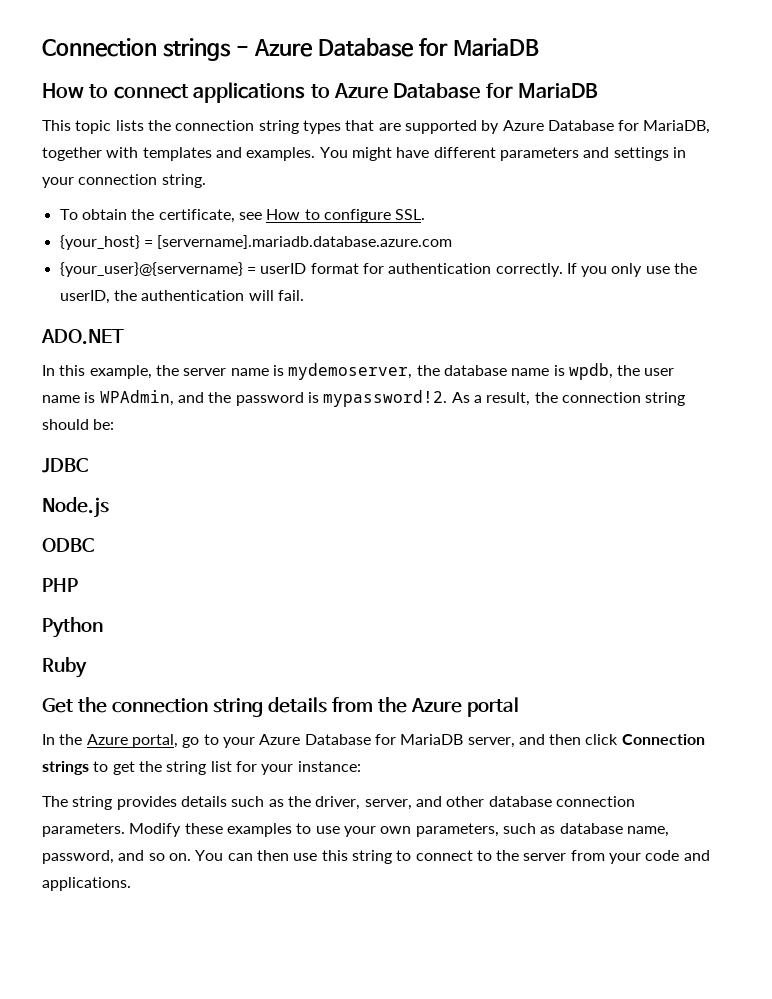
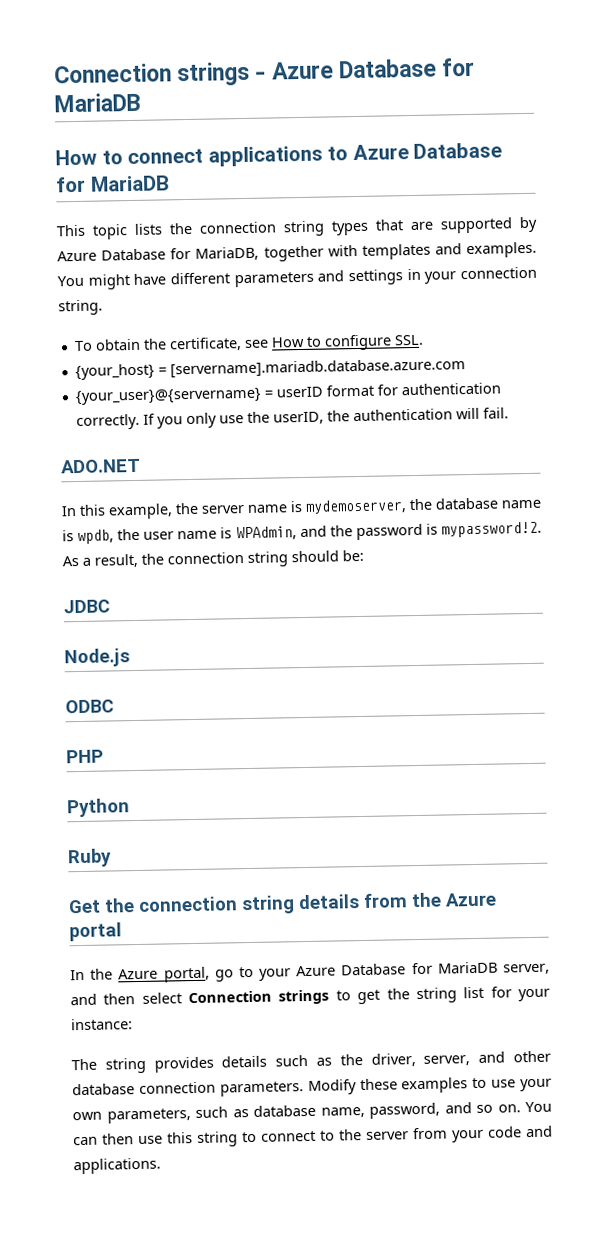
[585,734,619,745] click -> [141,992,182,1004] select

